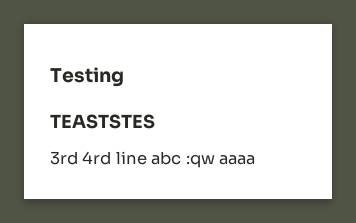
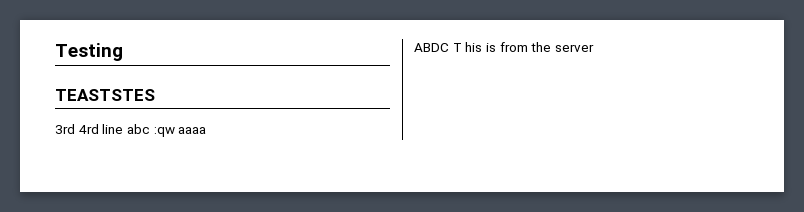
(256, 160) none -> [414,42,594,52] // ABDC T his is from the server

